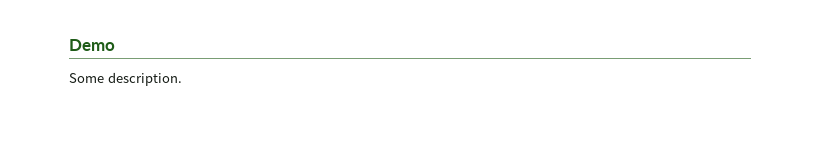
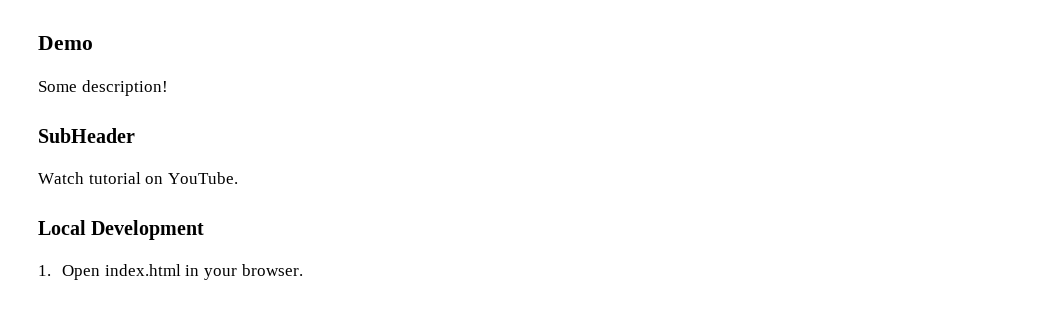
[107,72,182,86] description. -> [81,80,168,96] [38,128,135,143] [38,172,238,184] [38,220,205,240] [38,264,303,280] description! // SubHeader // Watch tutorial on YouTube. // Local Development // 1. Open index.html in your browser.

